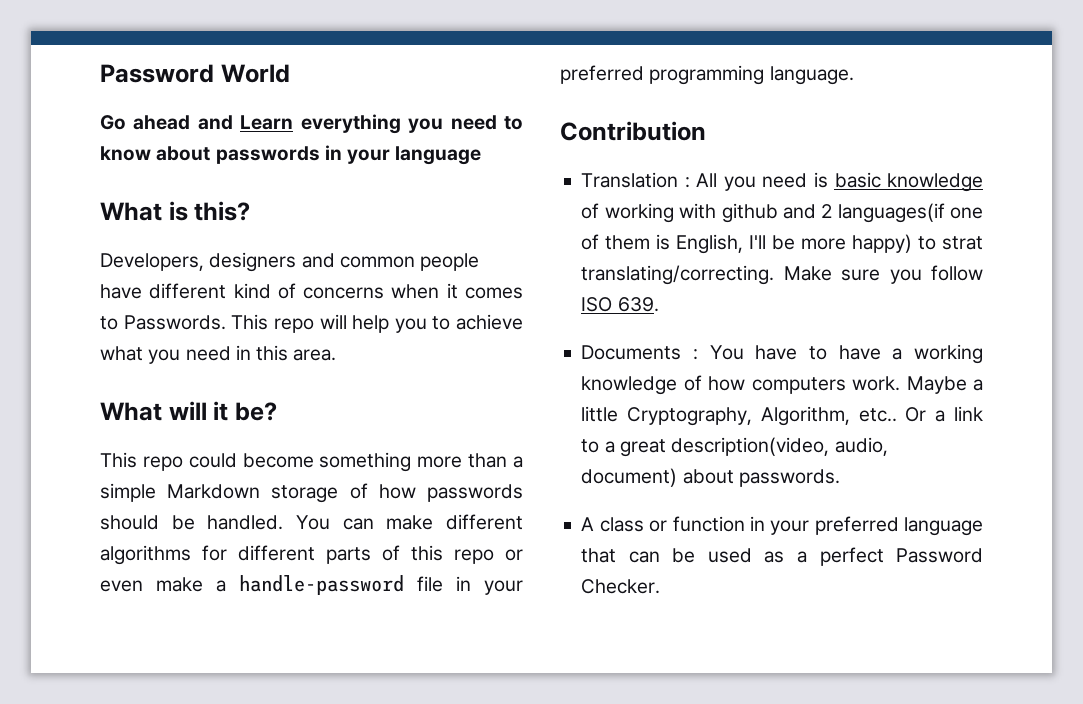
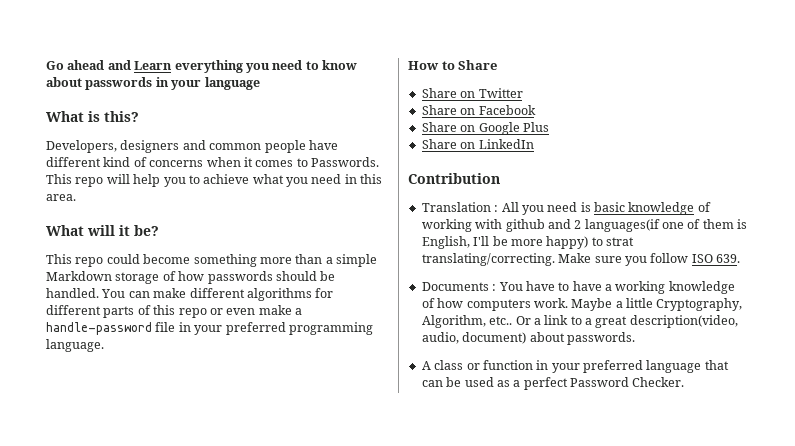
[100,64,290,83] Password World // -> (46, 65) none
(854, 75) none -> [408,60,498,70] [421,88,523,98] [421,105,536,115] [421,122,549,135] [421,139,534,149] // How to Share // Share on Twitter // Share on Facebook // Share on Google Plus // Share on LinkedIn

